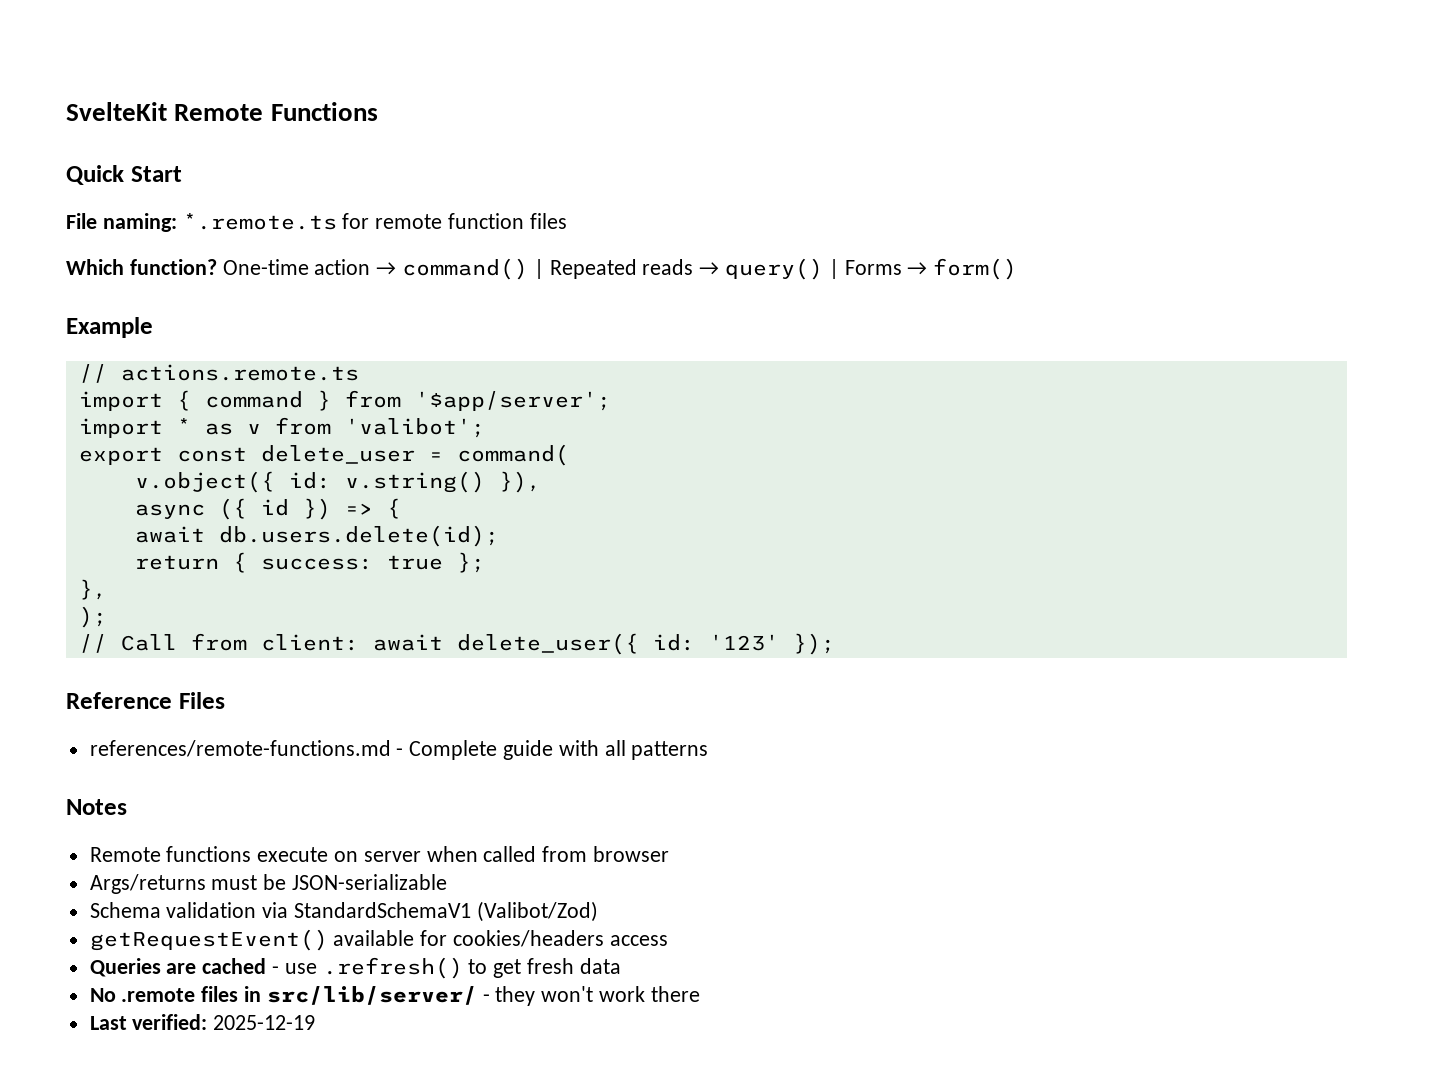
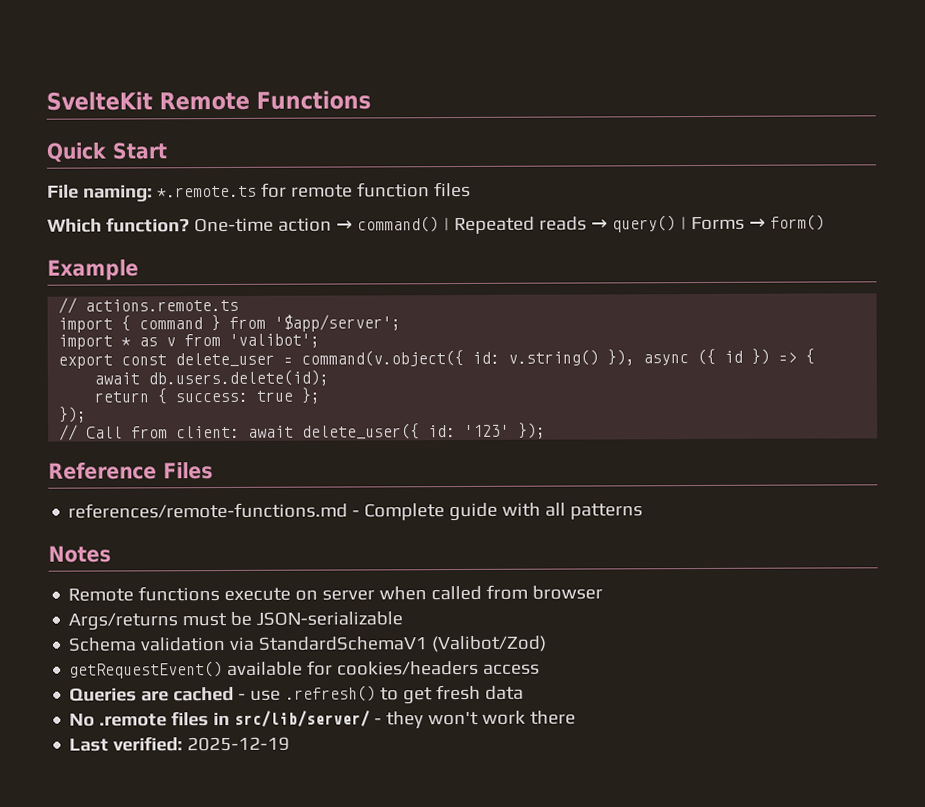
[456,444,569,466] [134,471,275,493] command( // v.object({ -> [301,349,465,367] command(v.object({
(541, 482) // -> (636, 357) none
[78,579,107,600] [78,606,107,628] }, // ); -> [59,406,88,423] });

